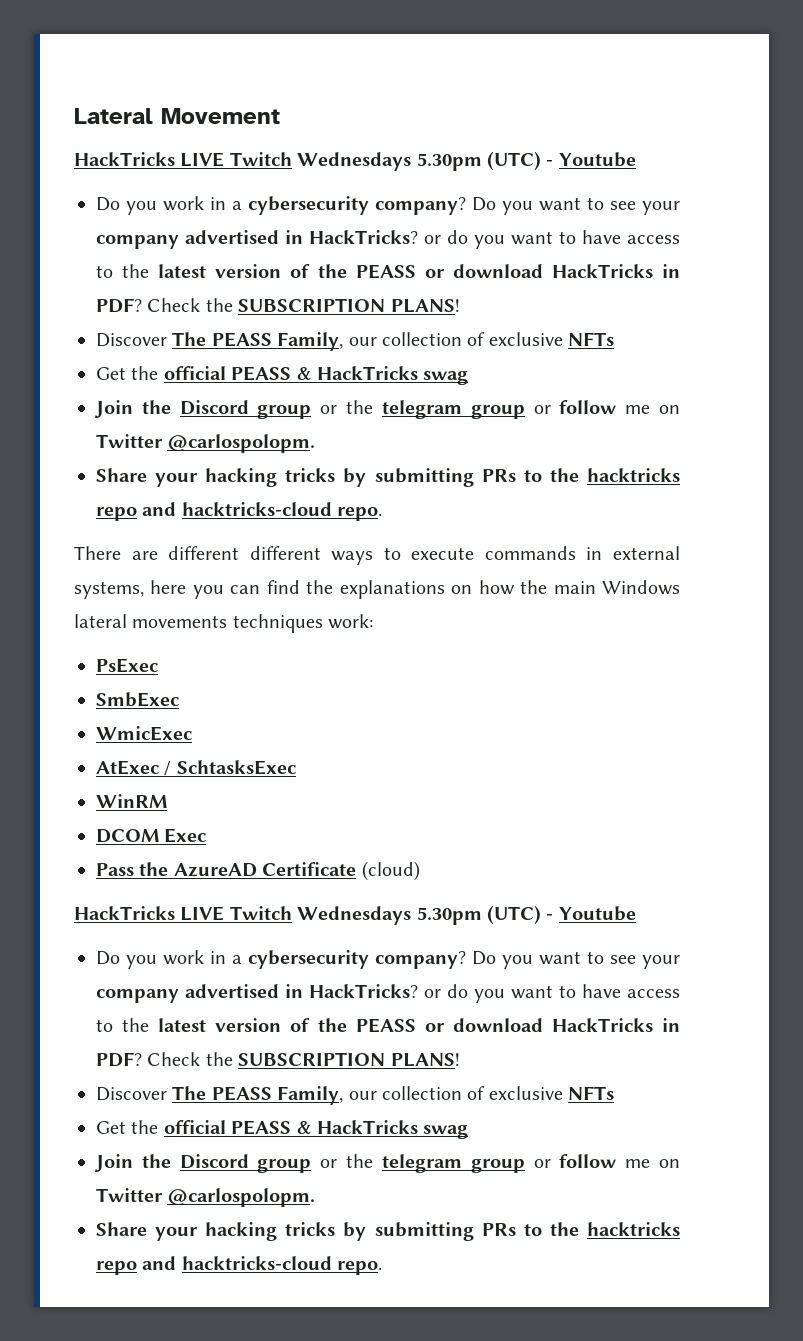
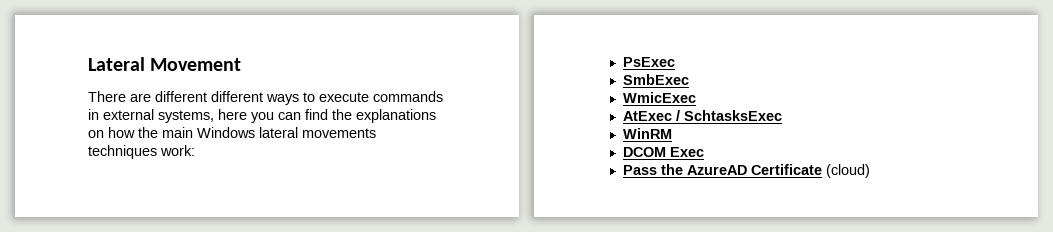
[74,151,636,171] [96,196,680,215] [96,230,680,249] [96,264,681,279] [96,298,460,313] [96,332,615,351] [96,366,469,385] [94,400,680,419] [96,434,316,453] [96,468,680,487] [96,502,383,521] // HackTricks LIVE Twitch Wednesdays 5.30pm (UTC) - Youtube // Do you work in a cybersecurity company? Do you want to see your company advertised in HackTricks? or do you want to have access to the latest version of the PEASS or download HackTricks in PDF? Check the SUBSCRIPTION PLANS! // Discover The PEASS Family, our collection of exclusive NFTs // Get the official PEASS & HackTricks swag // Join the Discord group or the telegram group or follow me on Twitter @carlospolopm. // Share your hacking tricks by submitting PRs to the hacktricks repo and hacktricks-cloud repo. -> (242, 64) none
[74,905,636,925] [96,950,680,969] [96,984,680,1003] [96,1018,681,1033] [96,1052,460,1067] [96,1086,615,1105] [96,1120,469,1139] [94,1154,680,1173] [96,1188,316,1207] [96,1222,680,1241] [96,1256,383,1275] // HackTricks LIVE Twitch Wednesdays 5.30pm (UTC) - Youtube // Do you work in a cybersecurity company? Do you want to see your company advertised in HackTricks? or do you want to have access to the latest version of the PEASS or download HackTricks in PDF? Check the SUBSCRIPTION PLANS! // Discover The PEASS Family, our collection of exclusive NFTs // Get the official PEASS & HackTricks swag // Join the Discord group or the telegram group or follow me on Twitter @carlospolopm. // Share your hacking tricks by submitting PRs to the hacktricks repo and hacktricks-cloud repo. -> (870, 171) none

